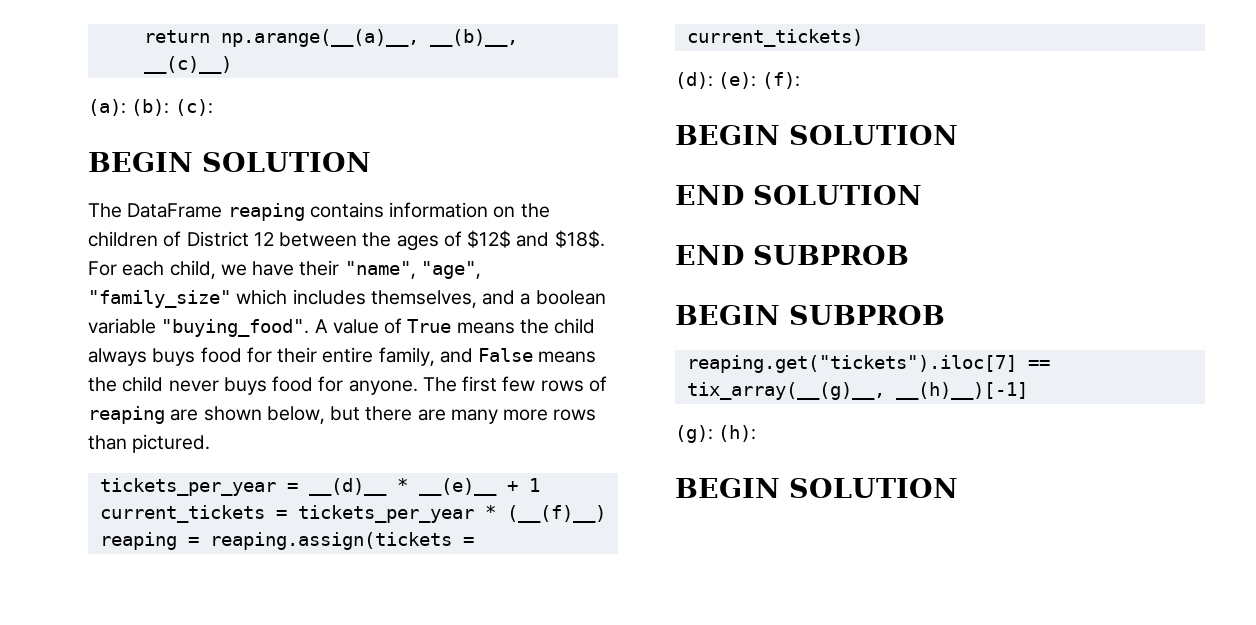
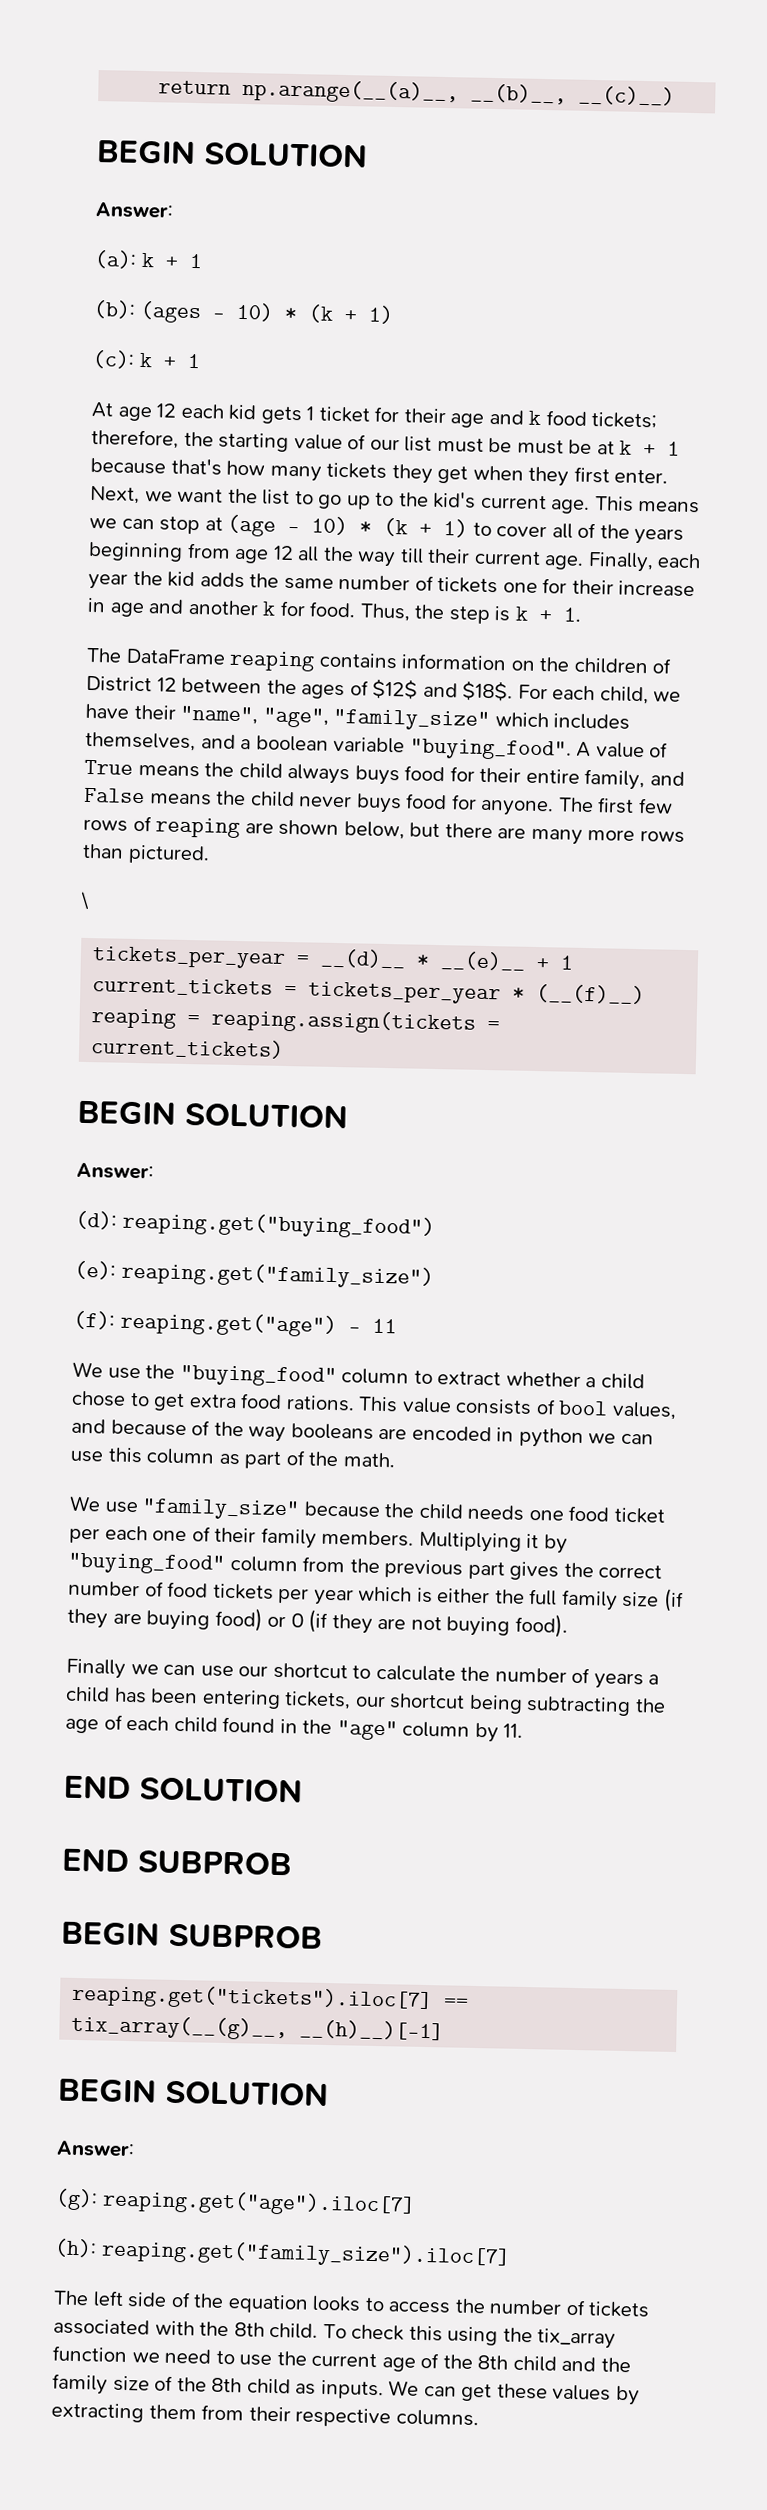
[88,99,213,116] [88,152,371,172] // (a): (b): (c): // BEGIN SOLUTION -> [96,139,368,168] [95,202,174,219] [94,250,203,269] [93,299,394,324] [92,349,201,369] [91,401,658,429] [91,428,681,456] [90,457,669,487] [90,485,701,514] [89,514,685,545] [88,541,702,573] [88,570,696,598] [87,597,582,625] // BEGIN SOLUTION // Answer: // (a): k + 1 // (b): (ages - 10) * (k + 1) // (c): k + 1 // At age 12 each kid gets 1 ticket for their age and k food tickets; therefore, the starting value of our list must be must be at k + 1 because that's how many tickets they get when they first enter. Next, we want the list to go up to the kid's current age. This means we can stop at (age - 10) * (k + 1) to cover all of the years beginning from age 12 all the way till their current age. Finally, each year the kid adds the same number of tickets one for their increase in age and another k for food. Thus, the step is k + 1.
(211, 443) none -> [80,891,90,911] // \
[675,72,800,89] [675,125,958,145] // (d): (e): (f): // BEGIN SOLUTION -> [77,1099,348,1129] [76,1162,154,1180] [75,1210,435,1240] [74,1260,434,1290] [73,1310,397,1338] [72,1361,645,1390] [71,1390,677,1420] [71,1418,654,1449] [70,1447,396,1469] [69,1495,665,1524] [69,1525,568,1554] [68,1552,663,1581] [68,1580,684,1613] [67,1607,568,1638] [66,1658,660,1690] [65,1686,666,1717] [65,1714,524,1743] // BEGIN SOLUTION // Answer: // (d): reaping.get("buying_food") // (e): reaping.get("family_size") // (f): reaping.get("age") - 11 // We use the "buying_food" column to extract whether a child chose to get extra food rations. This value consists of bool values, and because of the way booleans are encoded in python we can use this column as part of the math. // We use "family_size" because the child needs one food ticket per each one of their family members. Multiplying it by "buying_food" column from the previous part gives the correct number of food tickets per year which is either the full family size (if they are buying food) or 0 (if they are not buying food). // Finally we can use our shortcut to calculate the number of years a child has been entering tickets, our shortcut being subtracting the age of each child found in the "age" column by 11.
[675,425,757,443] [675,478,958,498] // (g): (h): // BEGIN SOLUTION -> [57,2077,329,2107] [56,2140,135,2158] [55,2188,416,2217] [54,2238,511,2269] [53,2290,651,2318] [53,2318,617,2349] [52,2345,631,2373] [52,2373,640,2406] [51,2402,479,2428] // BEGIN SOLUTION // Answer: // (g): reaping.get("age").iloc[7] // (h): reaping.get("family_size").iloc[7] // The left side of the equation looks to access the number of tickets associated with the 8th child. To check this using the tix_array function we need to use the current age of the 8th child and the family size of the 8th child as inputs. We can get these values by extracting them from their respective columns.

